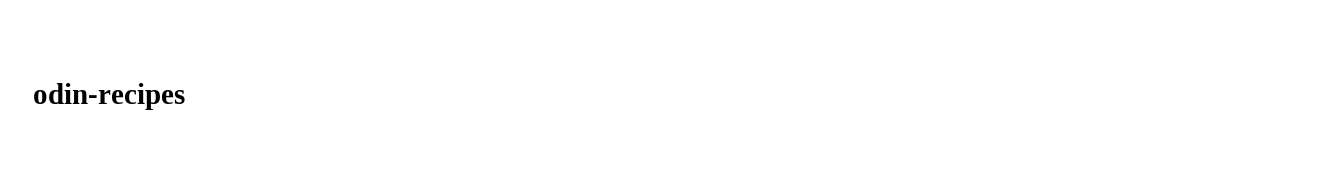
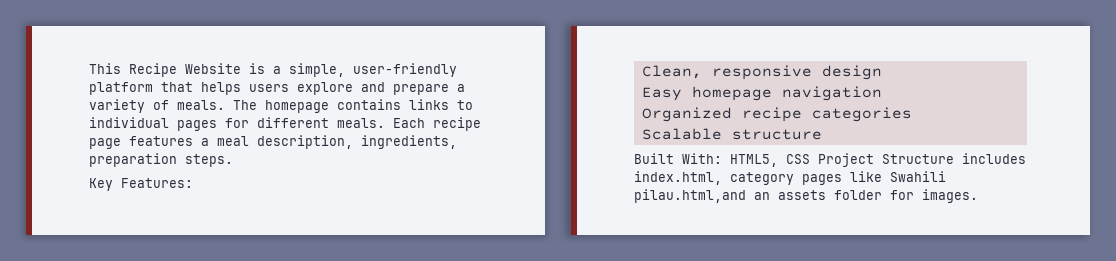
[33,83,185,110] odin-recipes -> [89,63,457,77] [89,82,465,95] [89,99,473,113] [89,117,481,131] [89,135,457,149] [89,153,233,167] [89,178,193,191] [641,65,882,80] [641,86,882,101] [641,107,912,122] [641,128,822,140] [634,153,1026,167] [634,171,946,185] [634,189,978,203] This Recipe Website is a simple, user-friendly platform that helps users explore and prepare a variety of meals. The homepage contains links to individual pages for different meals. Each recipe page features a meal description, ingredients, preparation steps. // Key Features: // Clean, responsive design // Easy homepage navigation // Organized recipe categories // Scalable structure // Built With: HTML5, CSS Project Structure includes index.html, category pages like Swahili pilau.html,and an assets folder for images.

